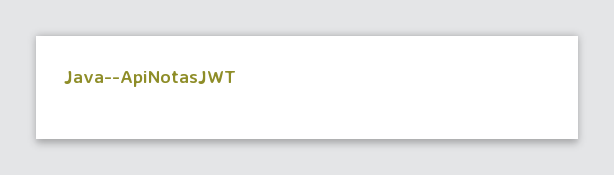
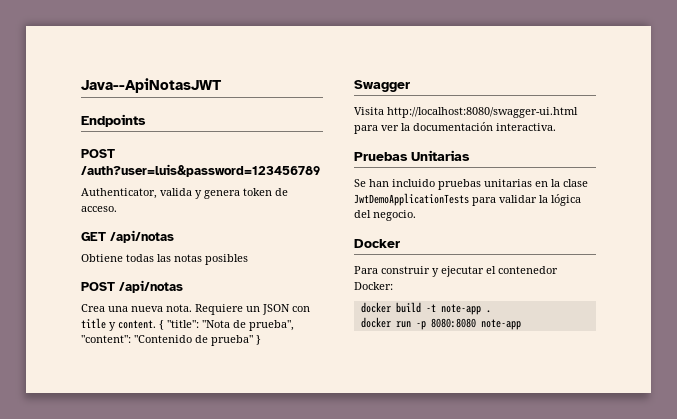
(236, 79) none -> [81,114,146,127] [81,149,115,158] [81,164,320,177] [81,188,288,199] [81,206,117,212] [81,230,174,243] [81,254,248,265] [81,280,183,293] [81,304,310,315] [81,318,294,331] [81,335,261,346] [354,80,410,92] [354,107,578,118] [354,122,556,134] [354,150,470,161] [354,179,588,190] [354,193,581,206] [354,210,416,221] [354,239,400,248] [354,266,558,277] [354,282,393,290] [360,302,491,315] [360,317,521,330] // Endpoints // POST /auth?user=luis&password=123456789 // Authenticator, valida y genera token de acceso. // GET /api/notas // Obtiene todas las notas posibles // POST /api/notas // Crea una nueva nota. Requiere un JSON con title y content. { "title": "Nota de prueba", "content": "Contenido de prueba" } // Swagger // Visita http://localhost:8080/swagger-ui.html para ver la documentación interactiva. // Pruebas Unitarias // Se han incluido pruebas unitarias en la clase JwtDemoApplicationTests para validar la lógica del negocio. // Docker // Para construir y ejecutar el contenedor Docker: // docker build -t note-app . // docker run -p 8080:8080 note-app

